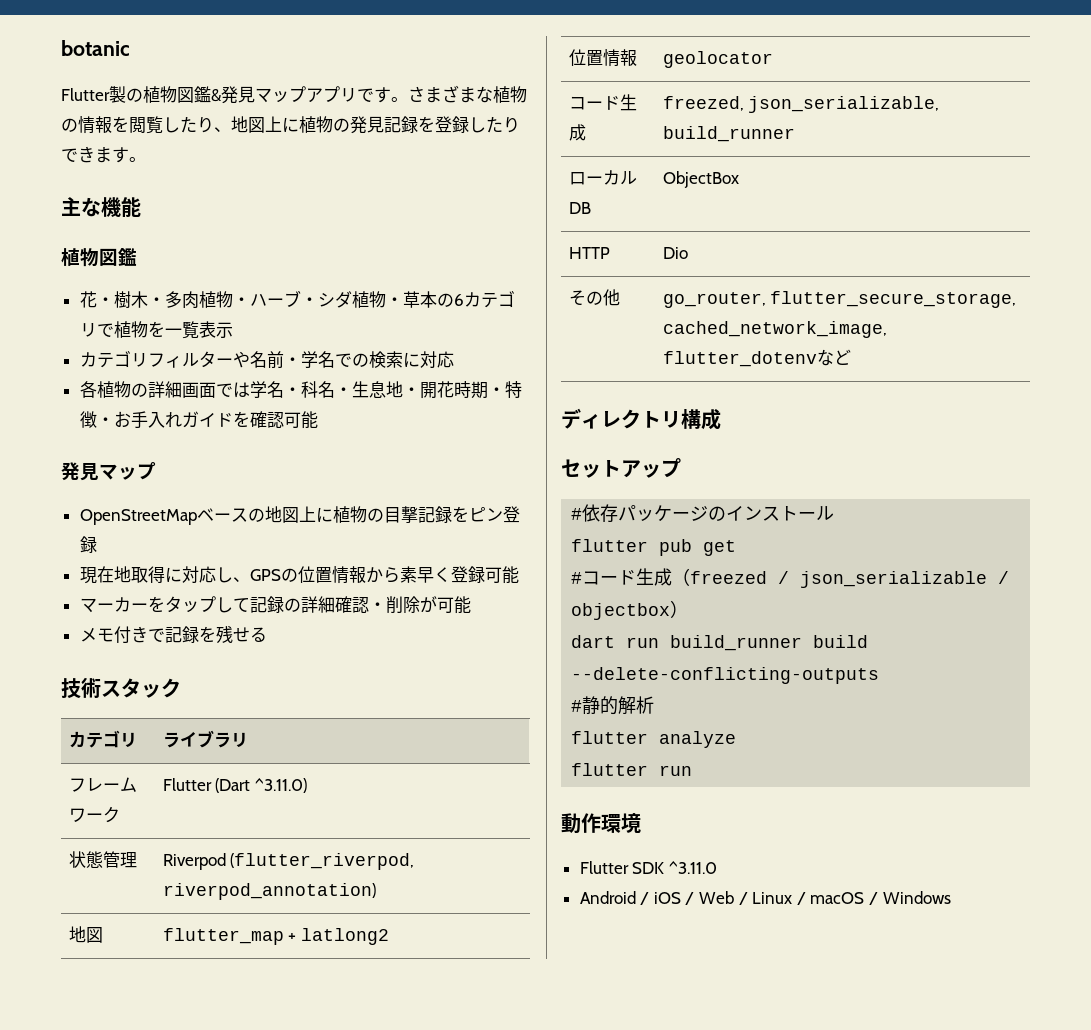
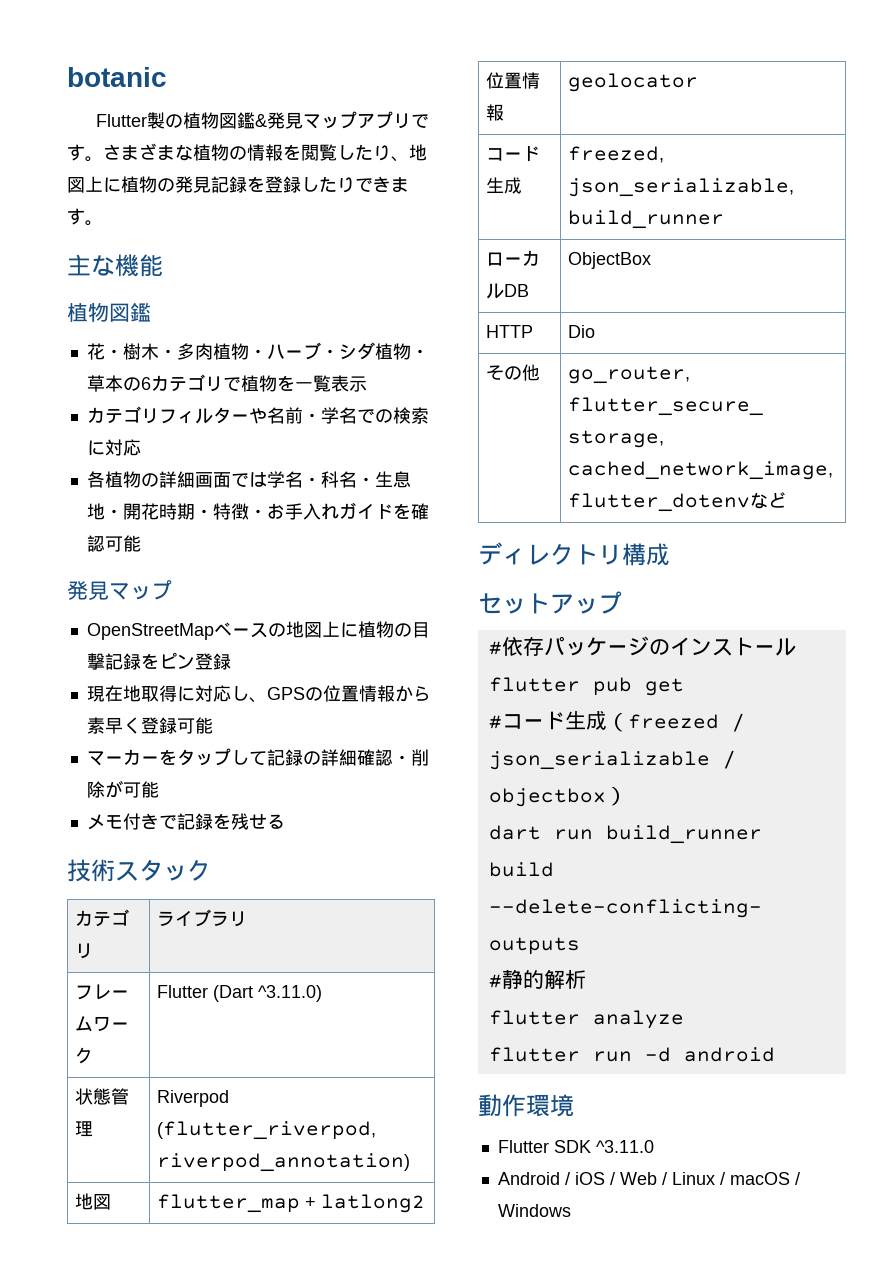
(693, 770) none -> [644,1047,775,1062] -d android

